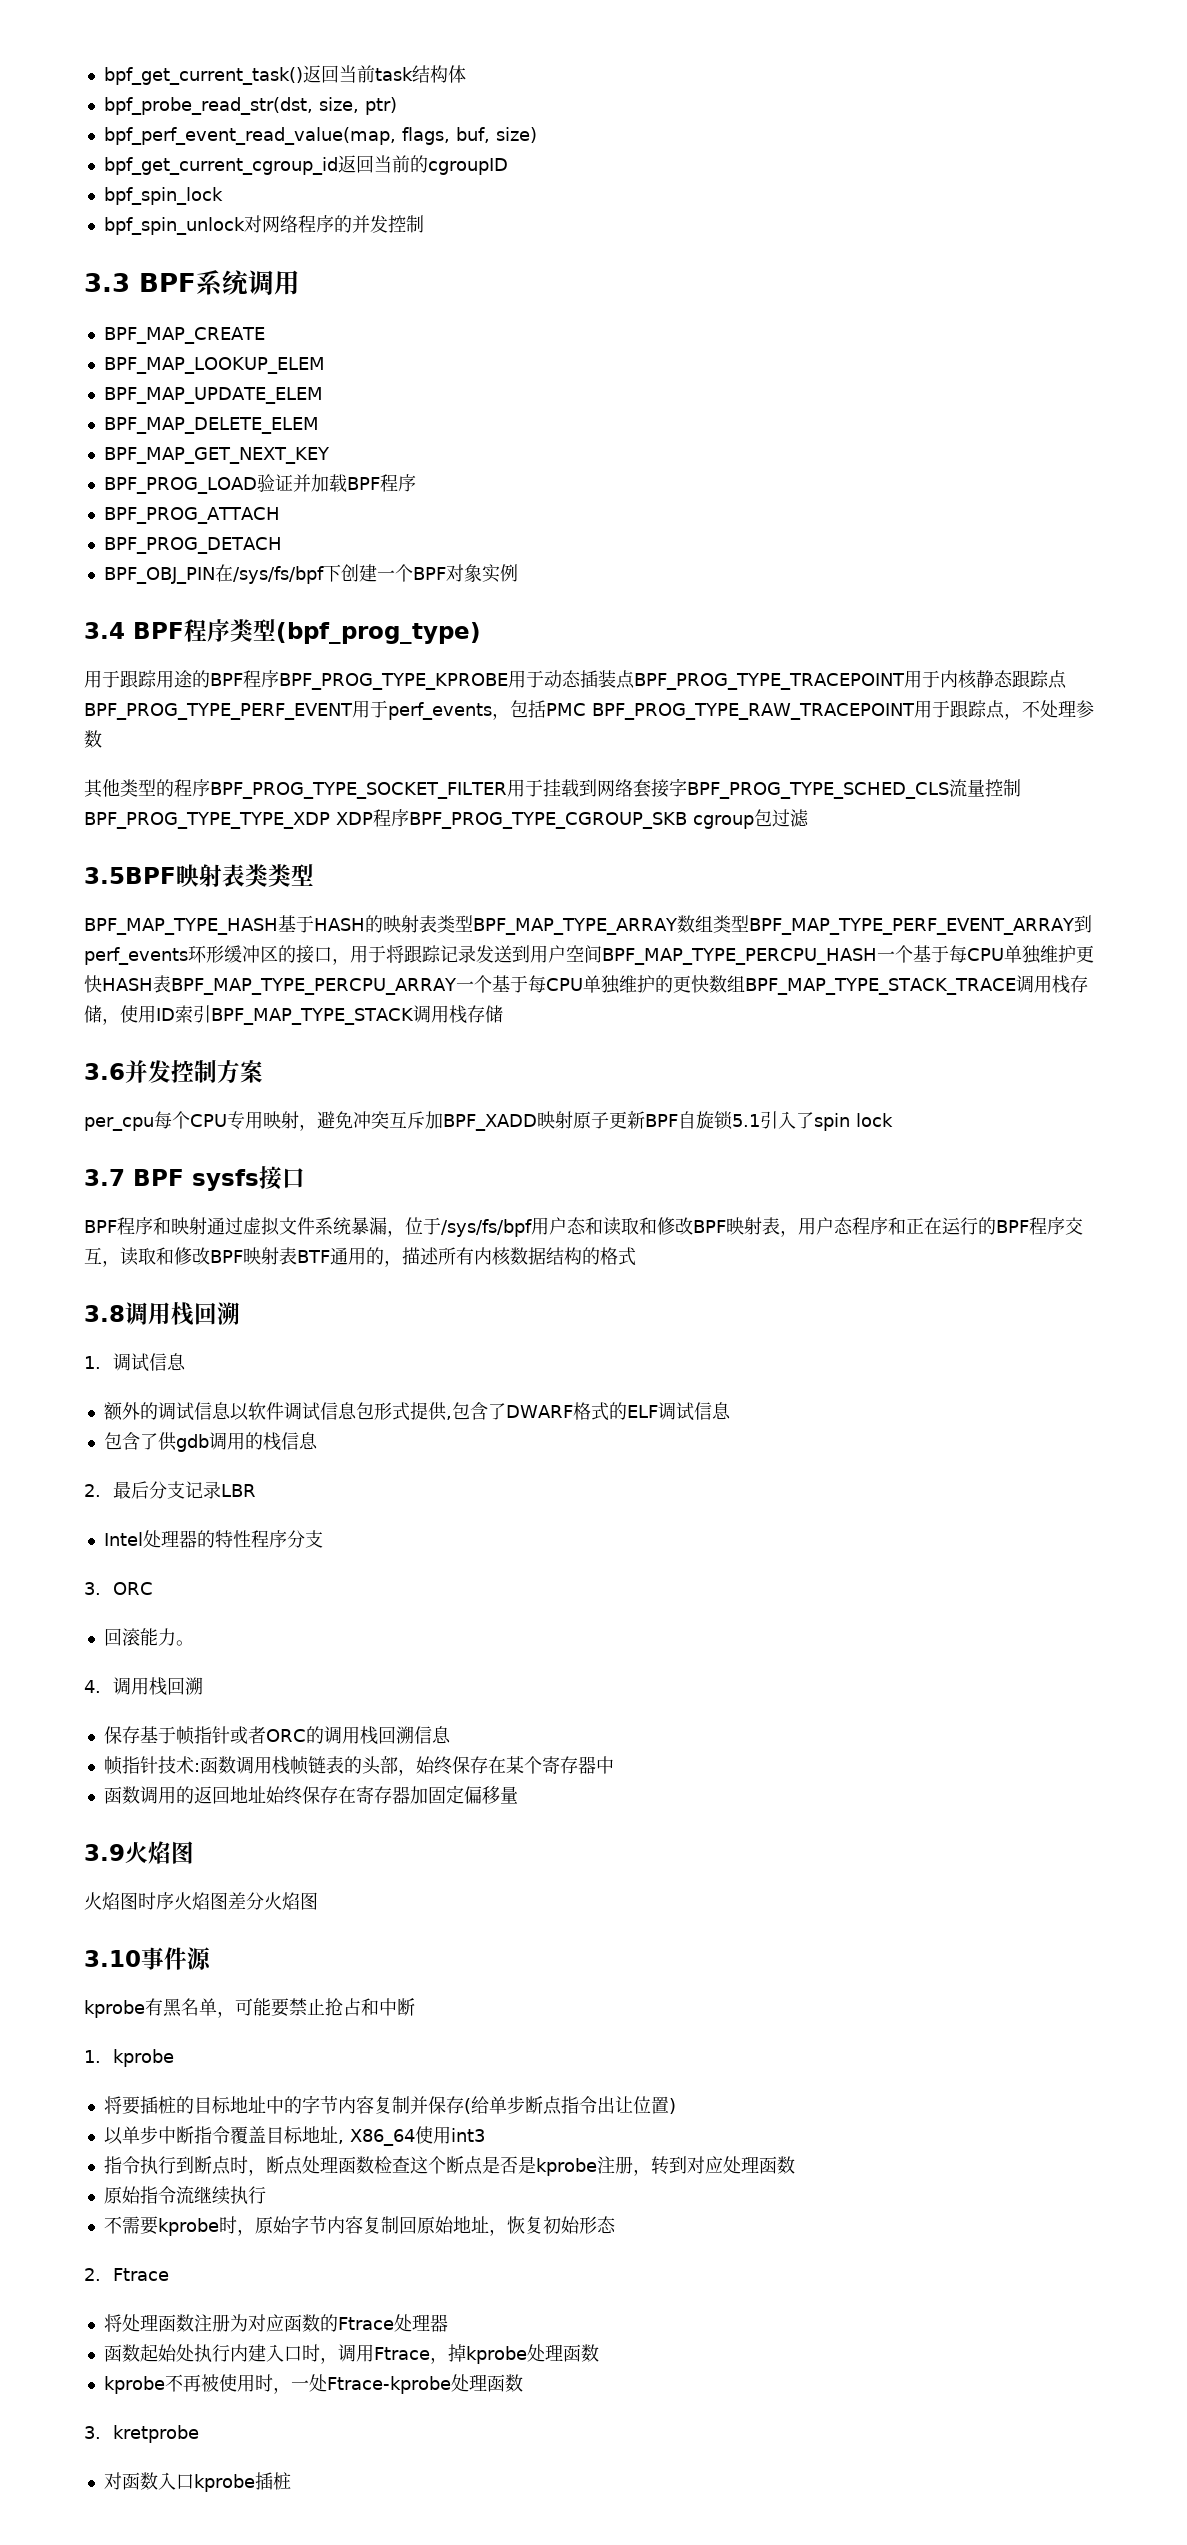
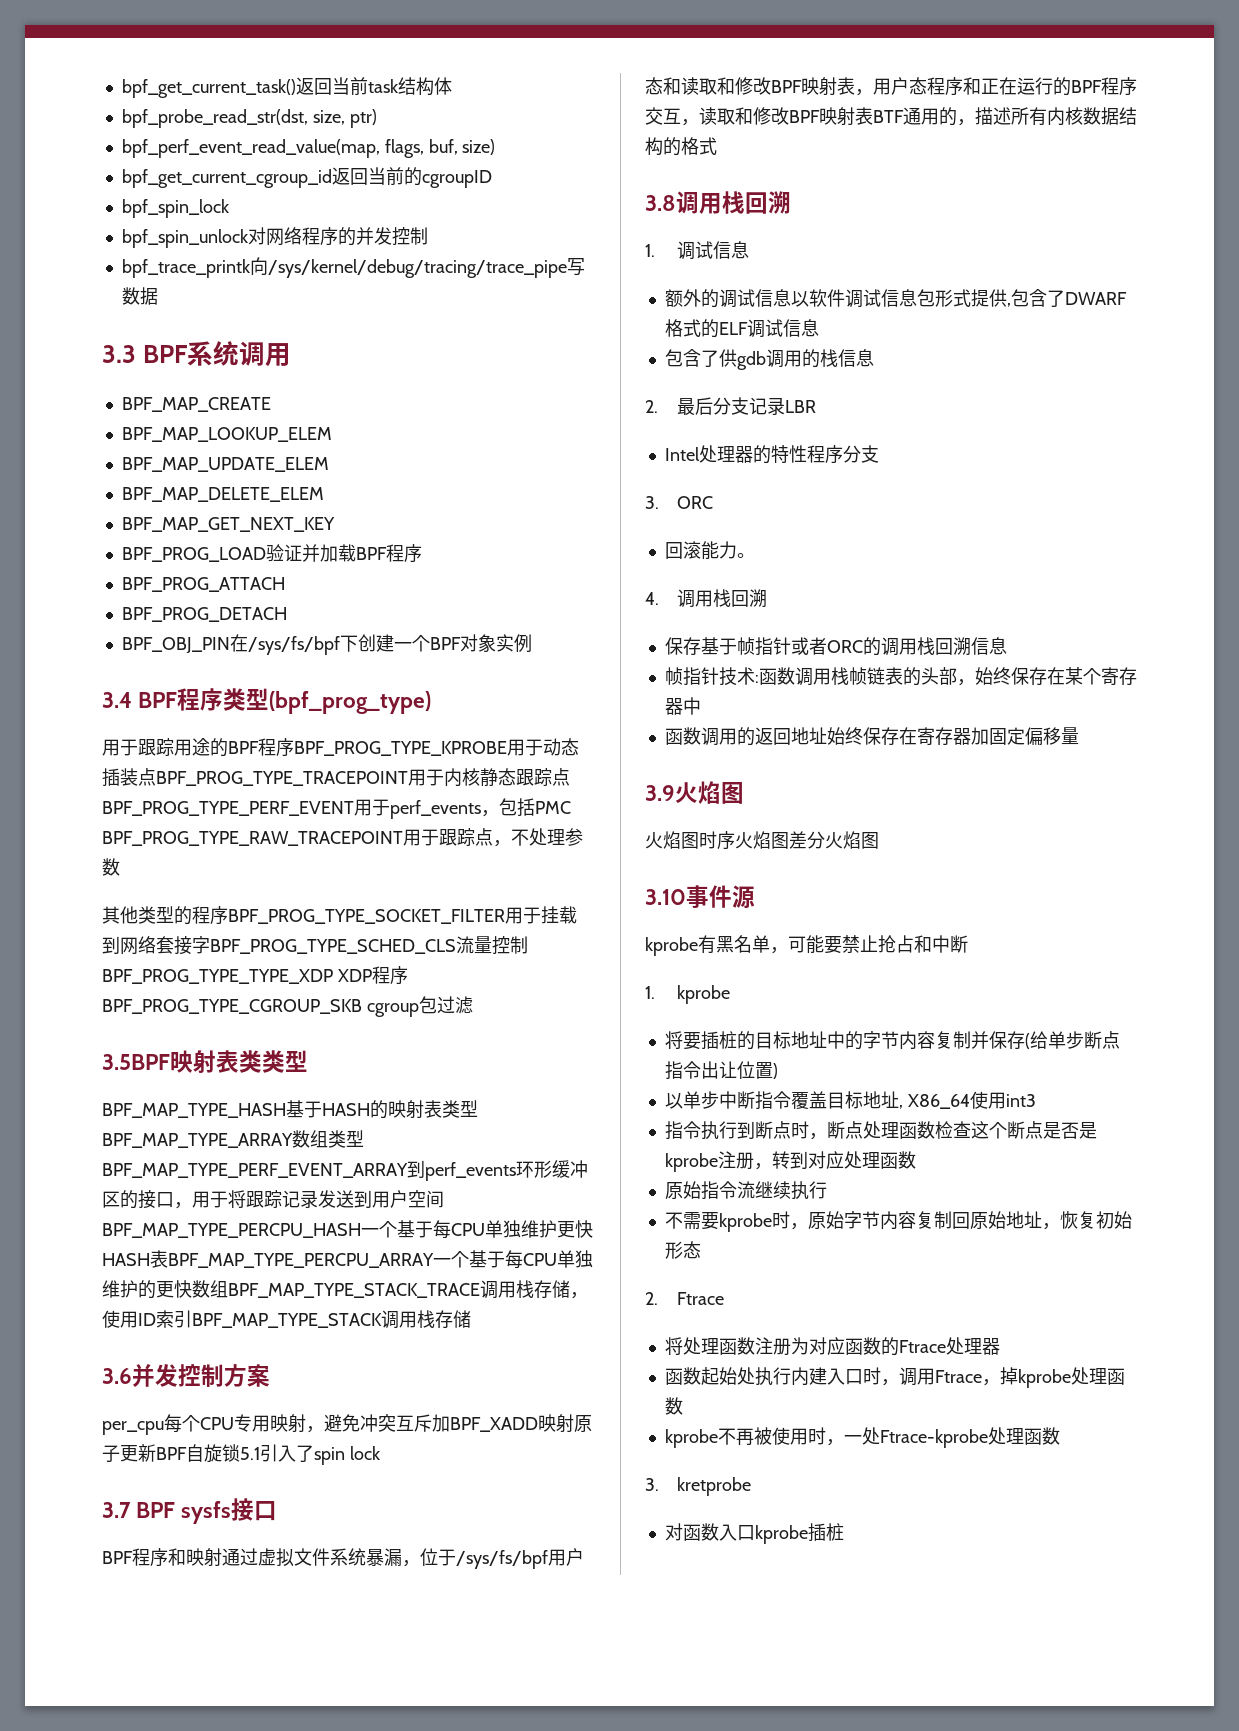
(424, 224) none -> [121,257,585,278] [121,287,158,305] // bpf_trace_printk向/sys/kernel/debug/tracing/trace_pipe写数据

